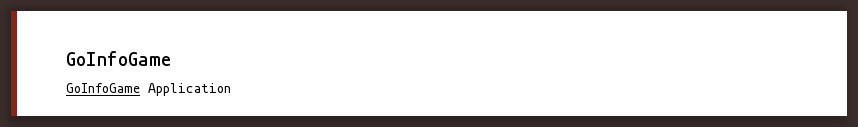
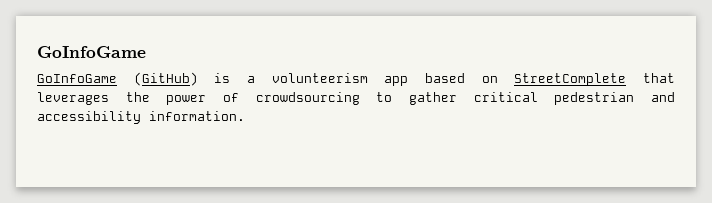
[148,83,231,96] Application -> [133,72,675,86] [37,92,675,105] [37,111,245,124] (GitHub) is a volunteerism app based on StreetComplete that leverages the power of crowdsourcing to gather critical pedestrian and accessibility information.

